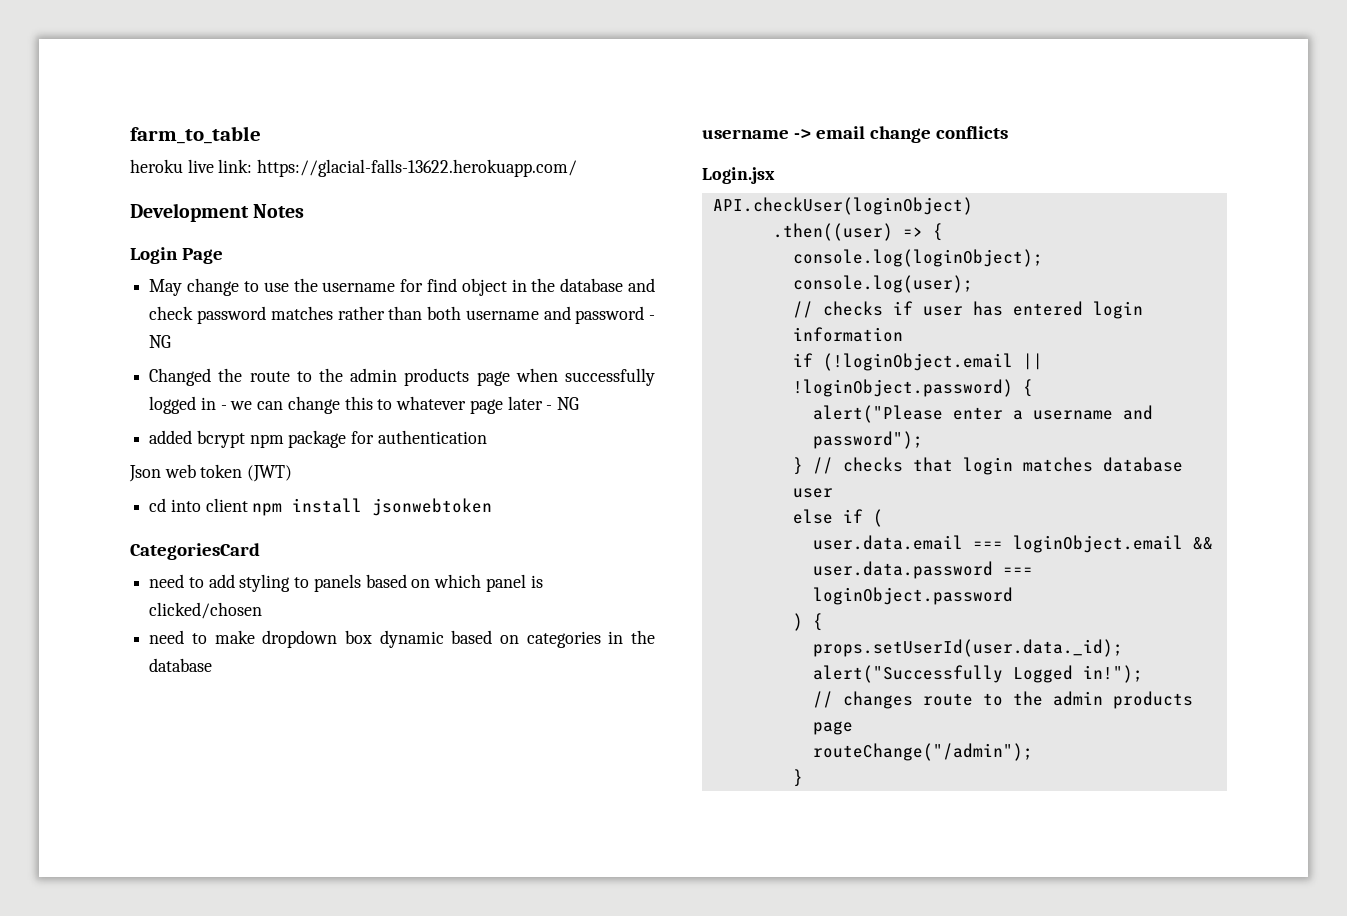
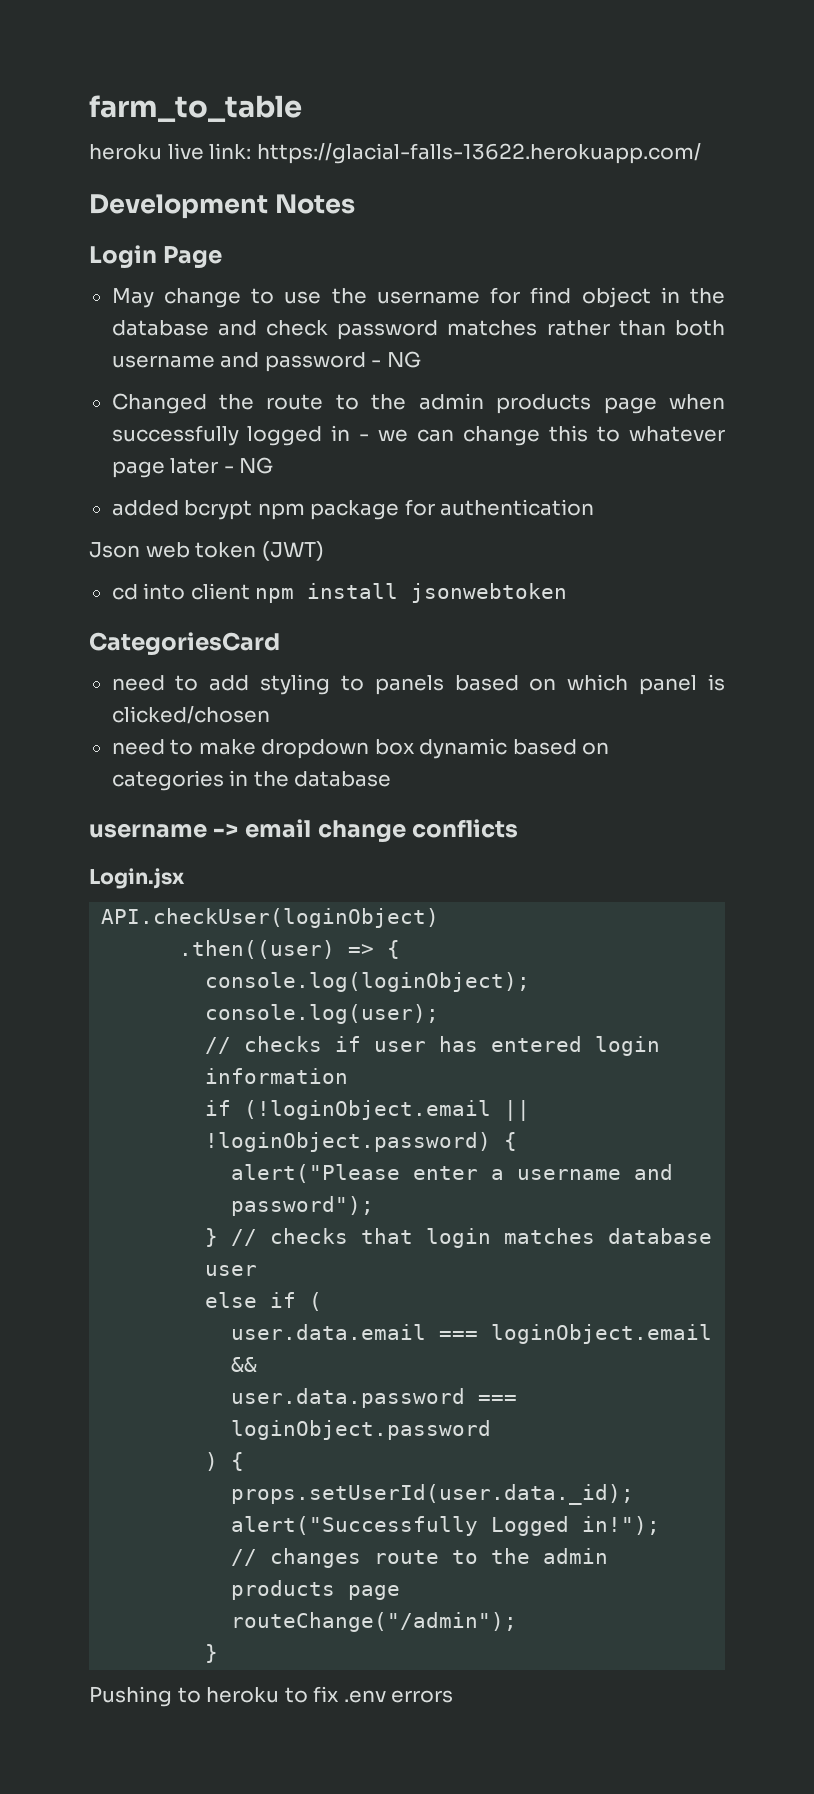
(803, 778) none -> [89,1686,454,1707] // Pushing to heroku to fix .env errors

